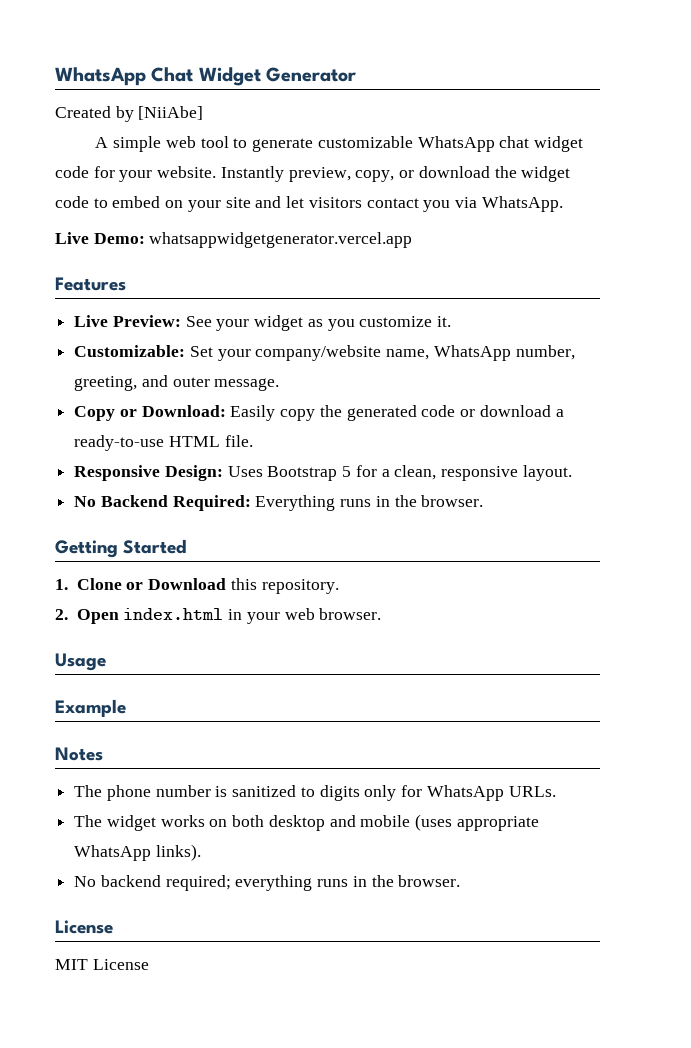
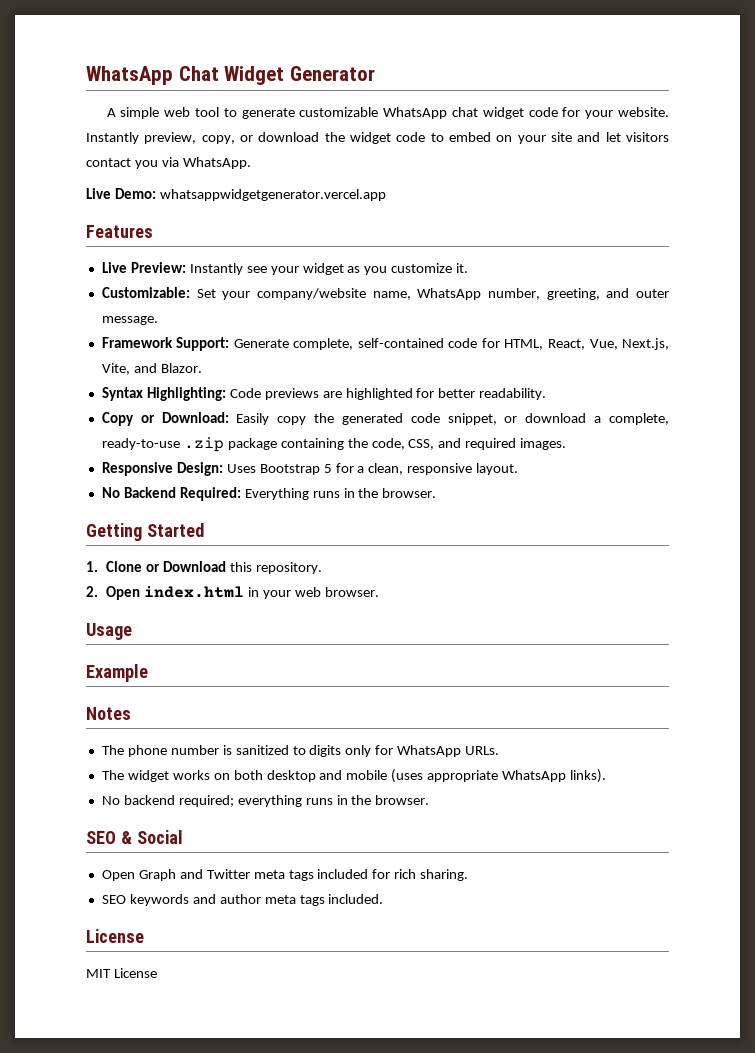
[55,106,204,122] // Created by [NiiAbe] -> (375, 73) none
[185,316,212,327] See -> [189,263,267,275] Instantly see
(280, 384) none -> [101,337,669,351] [101,363,202,375] [101,387,547,401] // Framework Support: Generate complete, self-contained code for HTML, React, Vue, Next.js, Vite, and Blazor. // Syntax Highlighting: Code previews are highlighted for better readability.
(456, 411) none -> [447,413,497,425] snippet,
[74,435,253,451] ready-to-use HTML file. -> [608,413,669,425] [101,437,567,452] complete, ready-to-use .zip package containing the code, CSS, and required images.
(461, 881) none -> [86,830,183,844] [101,869,469,881] [101,894,384,906] // SEO & Social // Open Graph and Twitter meta tags included for rich sharing. // SEO keywords and author meta tags included.

